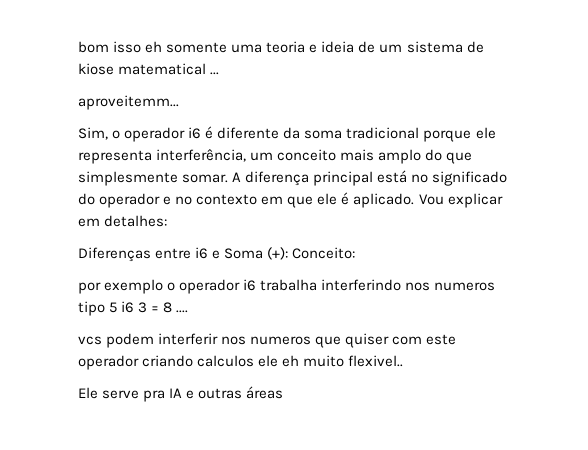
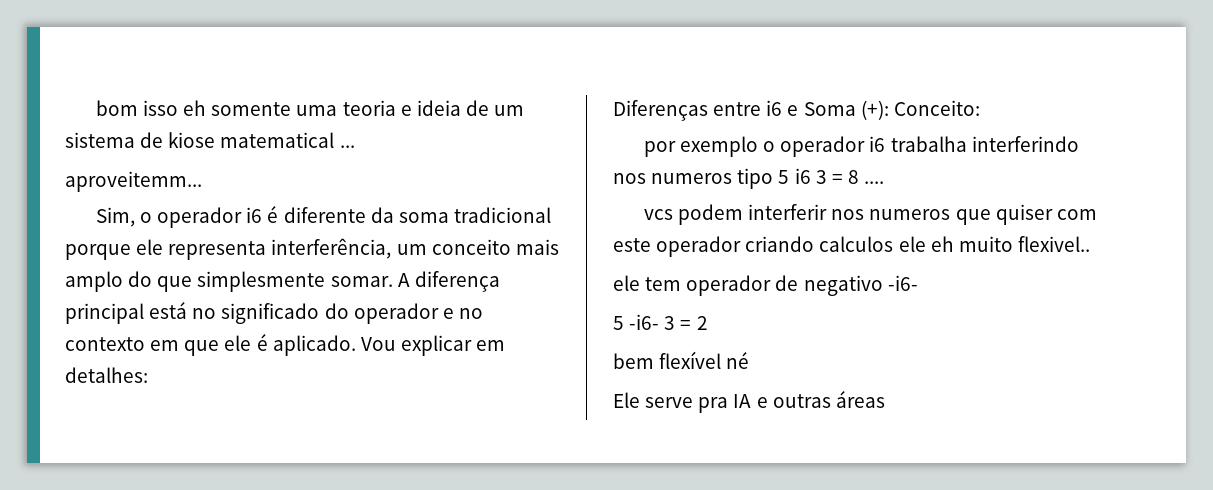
(404, 361) none -> [613,275,918,296] [613,314,708,330] [613,351,750,369] // ele tem operador de negativo -i6- // 5 -i6- 3 = 2 // bem flexível né

